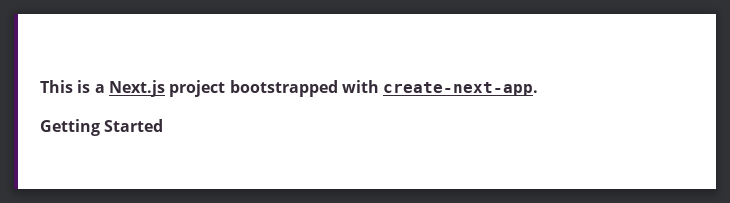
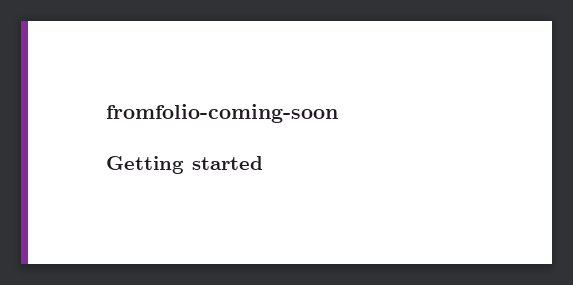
[40,80,539,97] This is a Next.js project bootstrapped with create-next-app. -> [106,104,338,123] fromfolio-coming-soon
[104,119,164,132] Started -> [192,156,263,170] started

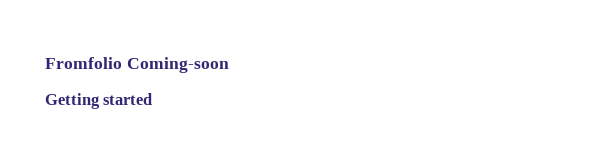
[106,104,338,123] fromfolio-coming-soon -> [45,57,229,73] Fromfolio Coming-soon

